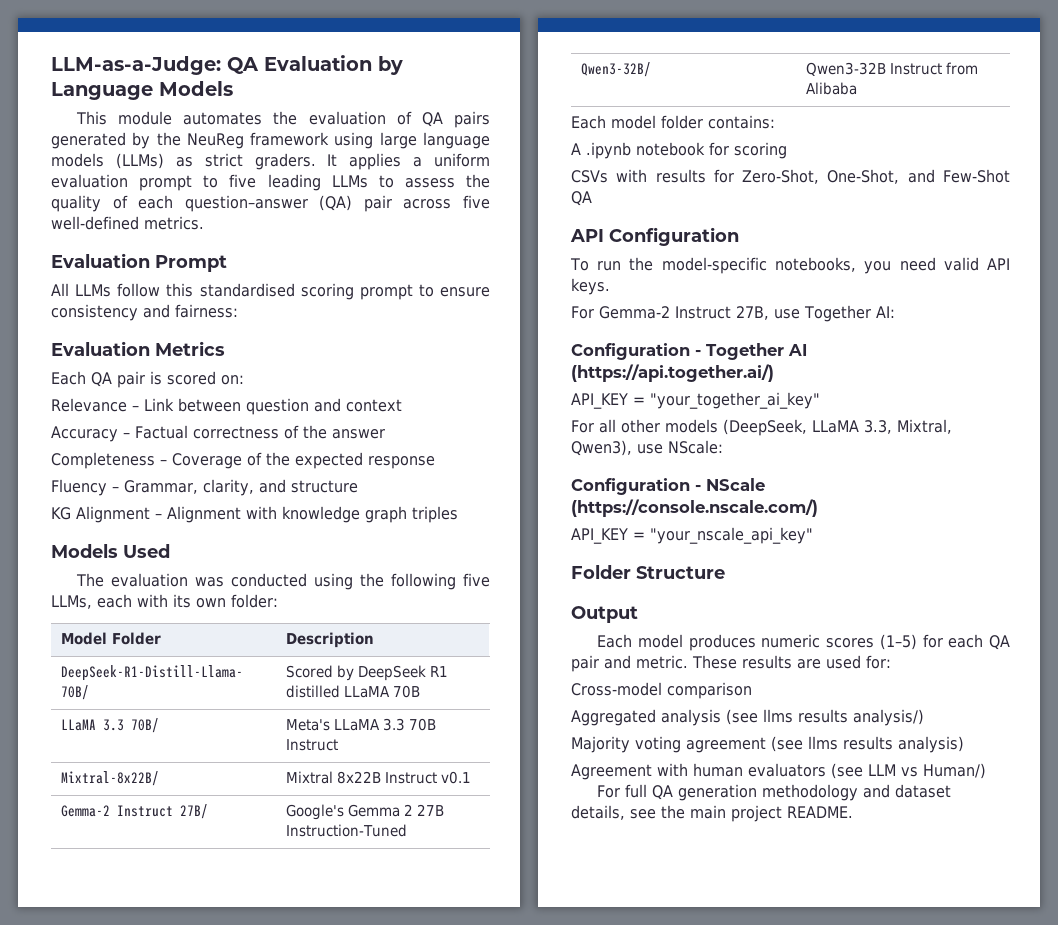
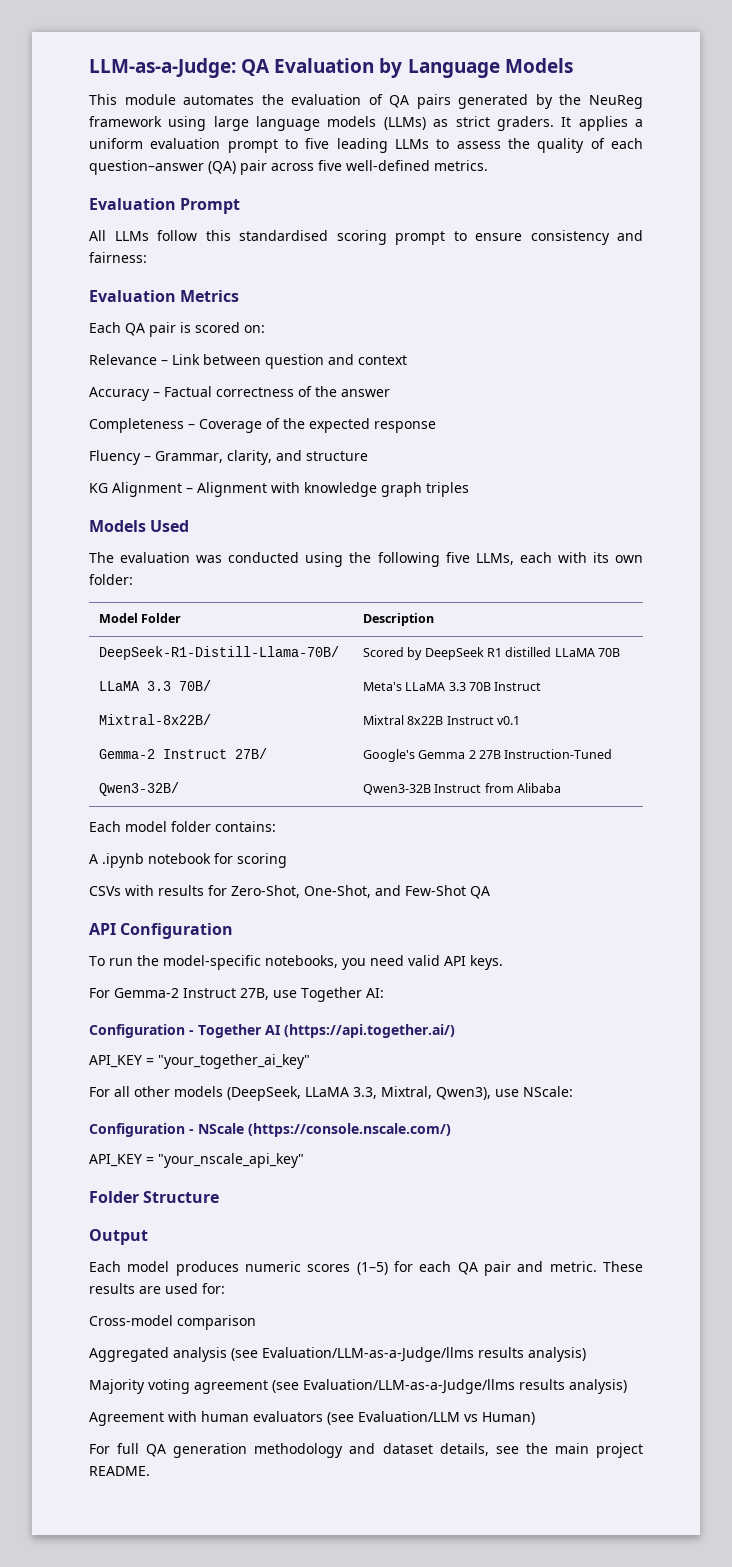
[763,709,924,726] llms results analysis/) -> [262,1347,586,1362] Evaluation/LLM-as-a-Judge/llms results analysis)
[808,736,838,750] llms -> [303,1379,515,1394] Evaluation/LLM-as-a-Judge/llms
[868,763,986,779] LLM vs Human/) -> [358,1411,535,1425] Evaluation/LLM vs Human)

